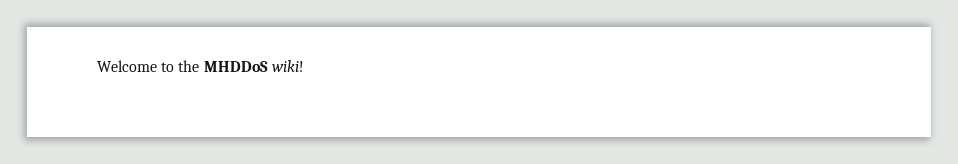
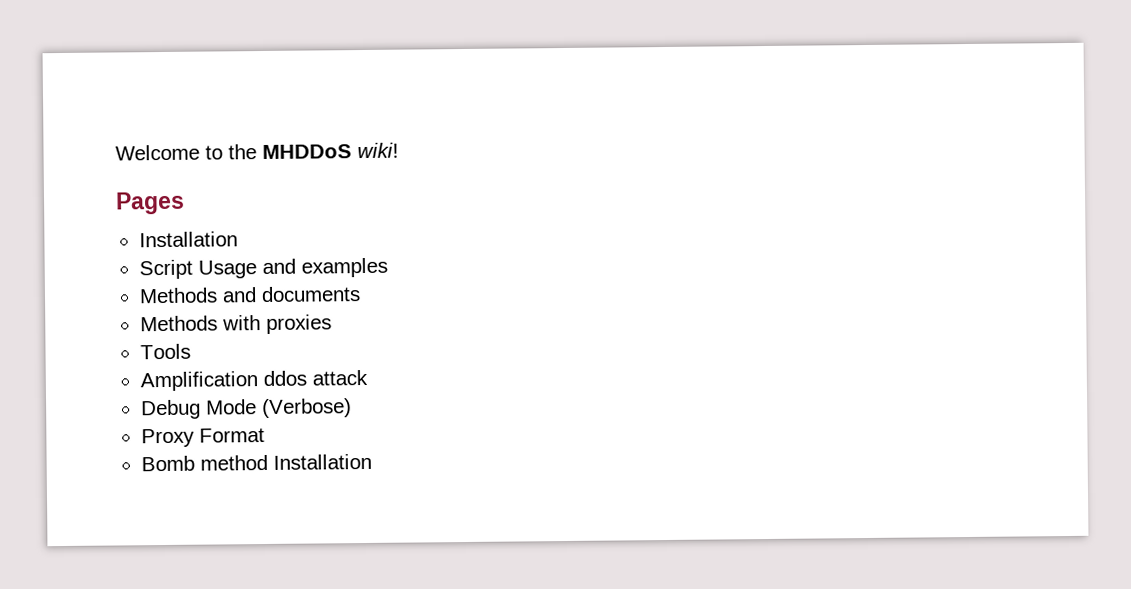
(304, 66) none -> [115,191,185,215] [138,231,238,248] [138,257,388,280] [138,286,361,304] [139,314,332,334] [139,343,191,360] [139,369,368,392] [140,398,352,420] [140,428,265,448] [140,453,372,472] // Pages // Installation // Script Usage and examples // Methods and documents // Methods with proxies // Tools // Amplification ddos attack // Debug Mode (Verbose) // Proxy Format // Bomb method Installation

